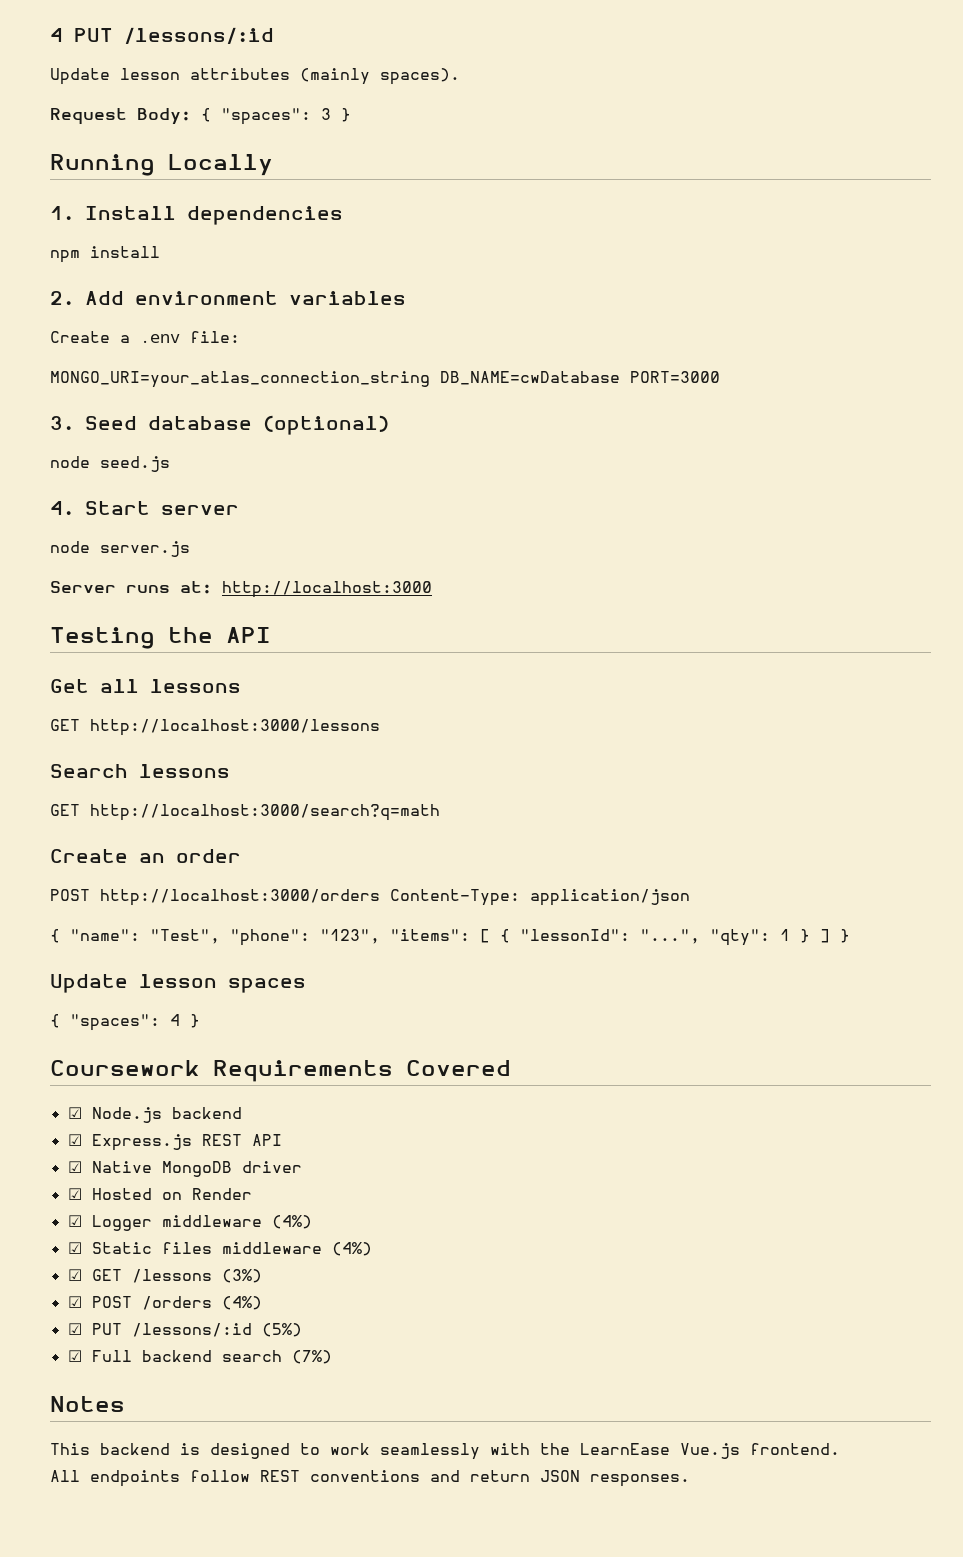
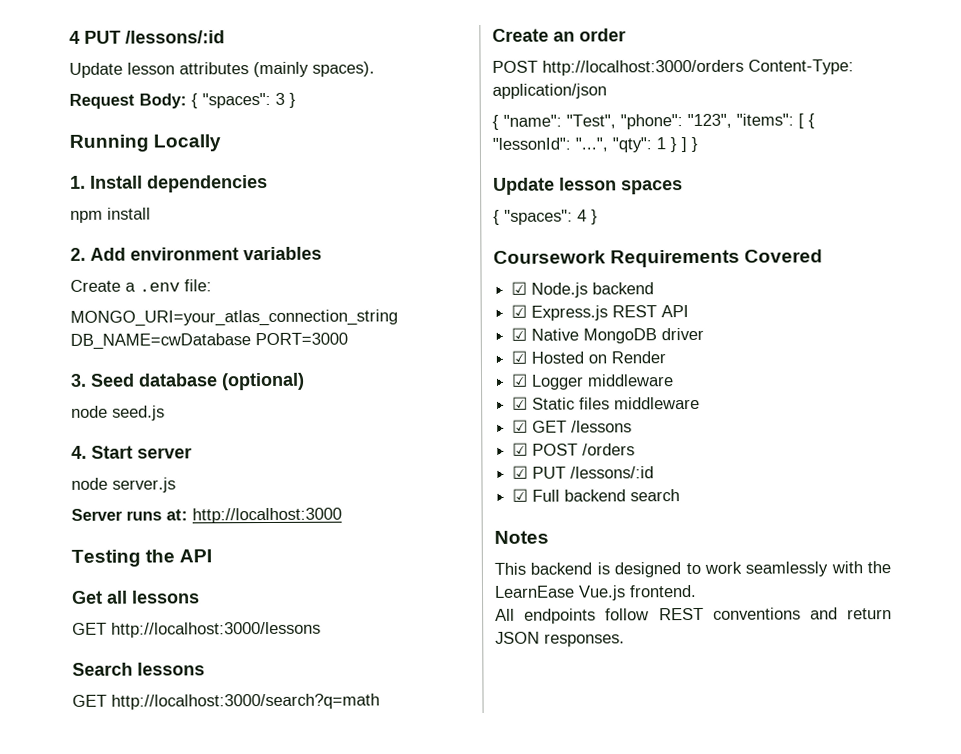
[271,1215,312,1229] (4%) -> (675, 380) none
[331,1242,372,1256] (4%) -> (701, 403) none
[221,1269,262,1283] (3%) -> (633, 426) none
[221,1296,262,1310] (4%) -> (636, 449) none
[261,1323,302,1337] (5%) -> (655, 472) none
[291,1350,332,1364] (7%) -> (681, 495) none

